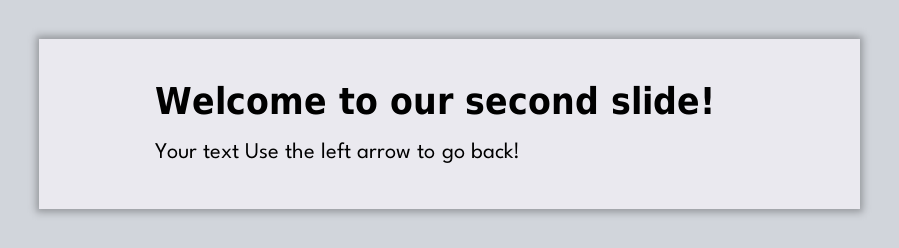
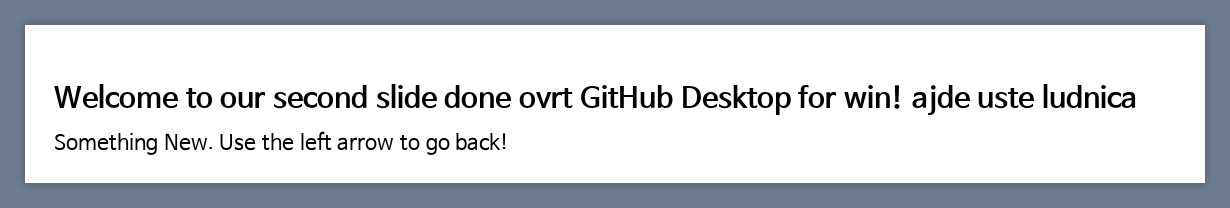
[610,85,715,115] [155,143,240,159] slide! // Your text -> [375,83,1138,116] [54,133,214,155] slide done ovrt GitHub Desktop for win! ajde uste ludnica // Something New.

